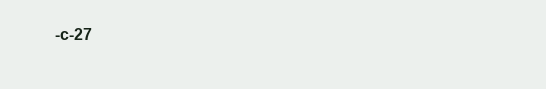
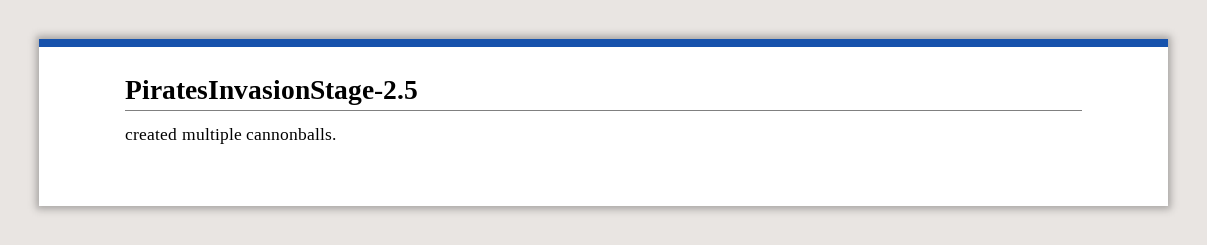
[55,28,92,40] -c-27 -> [125,80,418,105] [125,128,337,144] PiratesInvasionStage-2.5 // created multiple cannonballs.

